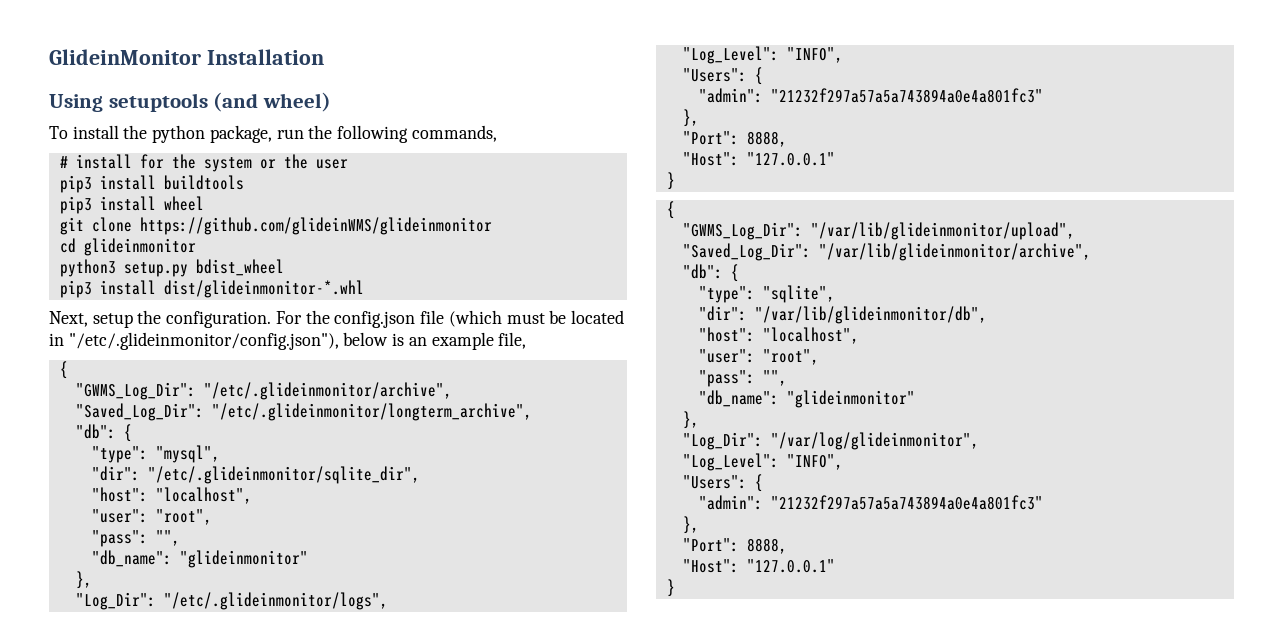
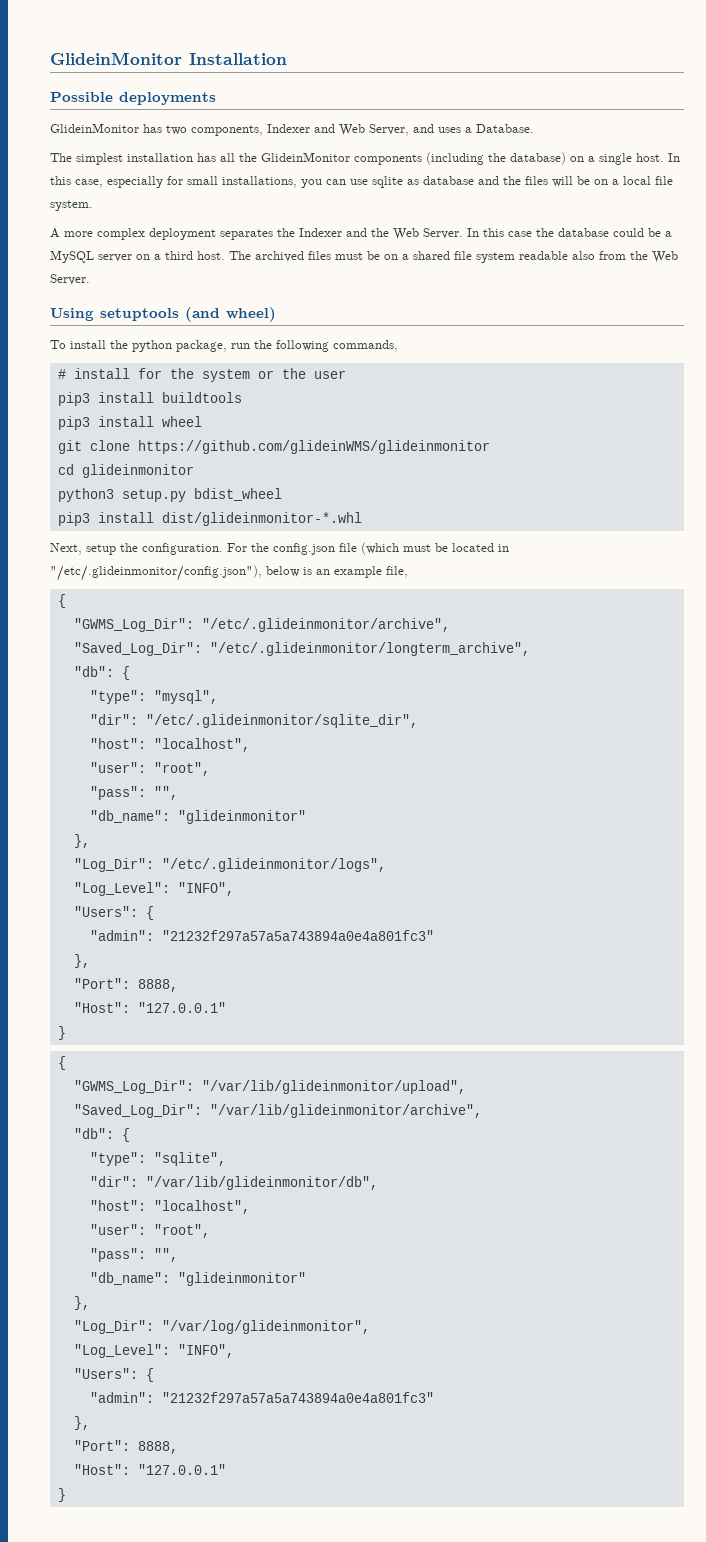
(324, 57) none -> [50,92,216,105] [50,123,534,136] [50,152,680,165] [50,176,673,188] [50,200,93,211] [50,228,672,240] [50,250,678,263] [50,274,90,285] // Possible deployments // GlideinMonitor has two components, Indexer and Web Server, and uses a Database. // The simplest installation has all the GlideinMonitor components (including the database) on a single host. In this case, especially for small installations, you can use sqlite as database and the files will be on a local file system. // A more complex deployment separates the Indexer and the Web Server. In this case the database could be a MySQL server on a third host. The archived files must be on a shared file system readable also from the Web Server.

